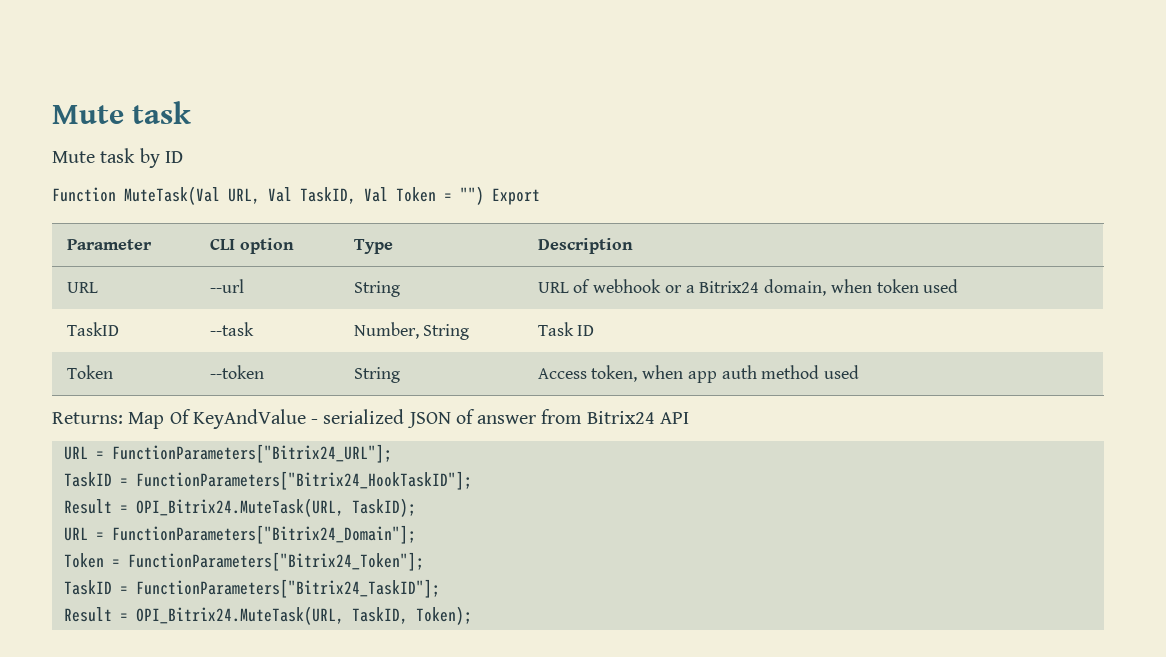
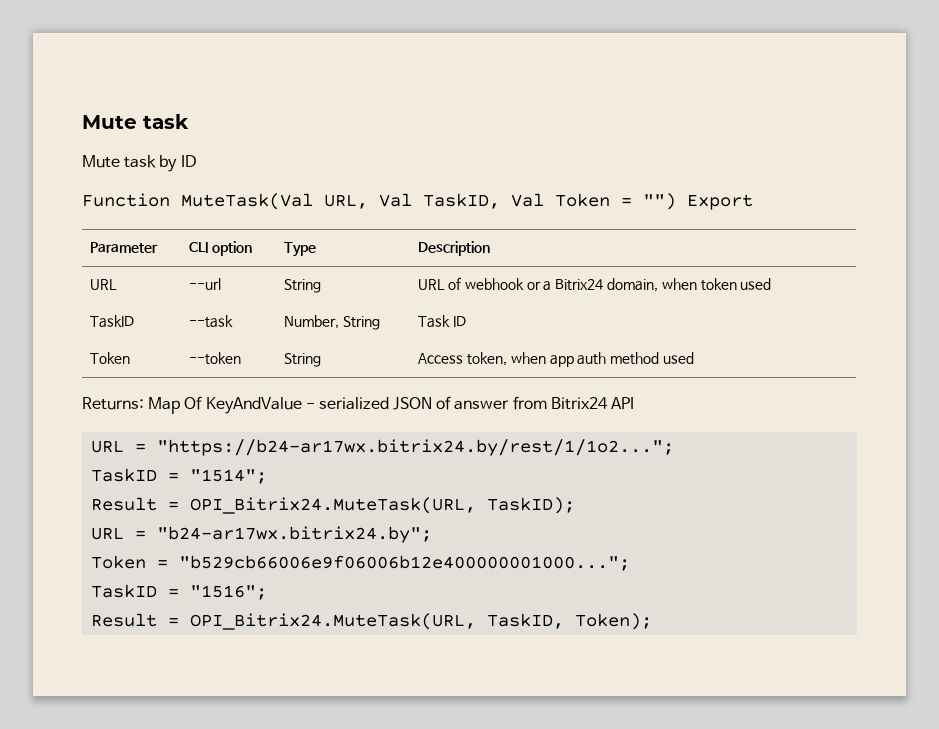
[111,444,392,463] [63,471,472,490] FunctionParameters["Bitrix24_URL"]; // TaskID = FunctionParameters["Bitrix24_HookTaskID"]; -> [157,439,675,456] [91,468,268,484] "https://b24-ar17wx.bitrix24.by/rest/1/1o2..."; // TaskID = "1514";
[111,525,416,544] [63,552,424,571] [63,579,440,598] FunctionParameters["Bitrix24_Domain"]; // Token = FunctionParameters["Bitrix24_Token"]; // TaskID = FunctionParameters["Bitrix24_TaskID"]; -> [157,526,433,543] [91,555,631,571] [91,584,268,600] "b24-ar17wx.bitrix24.by"; // Token = "b529cb66006e9f06006b12e400000001000..."; // TaskID = "1516";

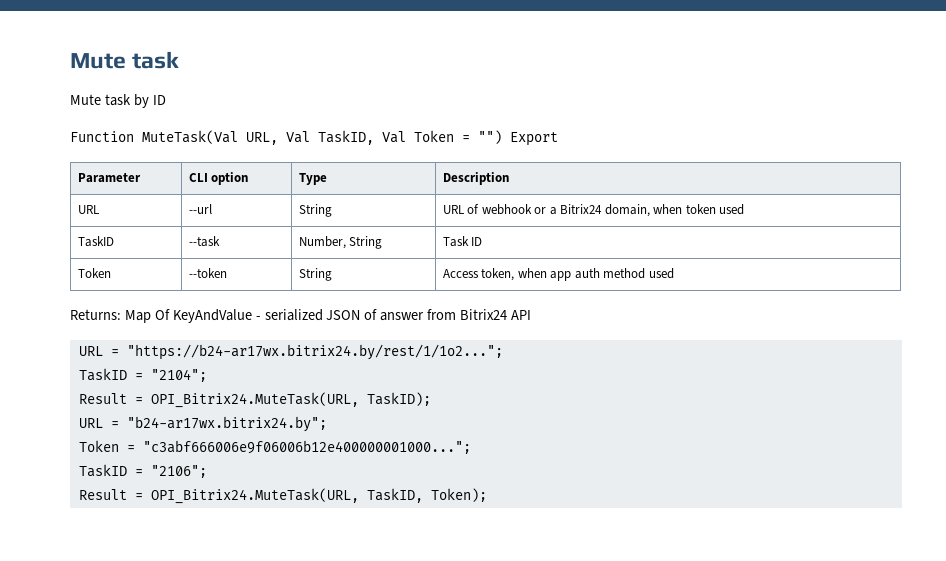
[190,469,268,484] "1514"; -> [150,369,207,382] "2104";
[179,555,631,571] [91,584,268,600] "b529cb66006e9f06006b12e400000001000..."; // TaskID = "1516"; -> [142,440,471,454] [78,464,207,478] "c3abf666006e9f06006b12e400000001000..."; // TaskID = "2106";

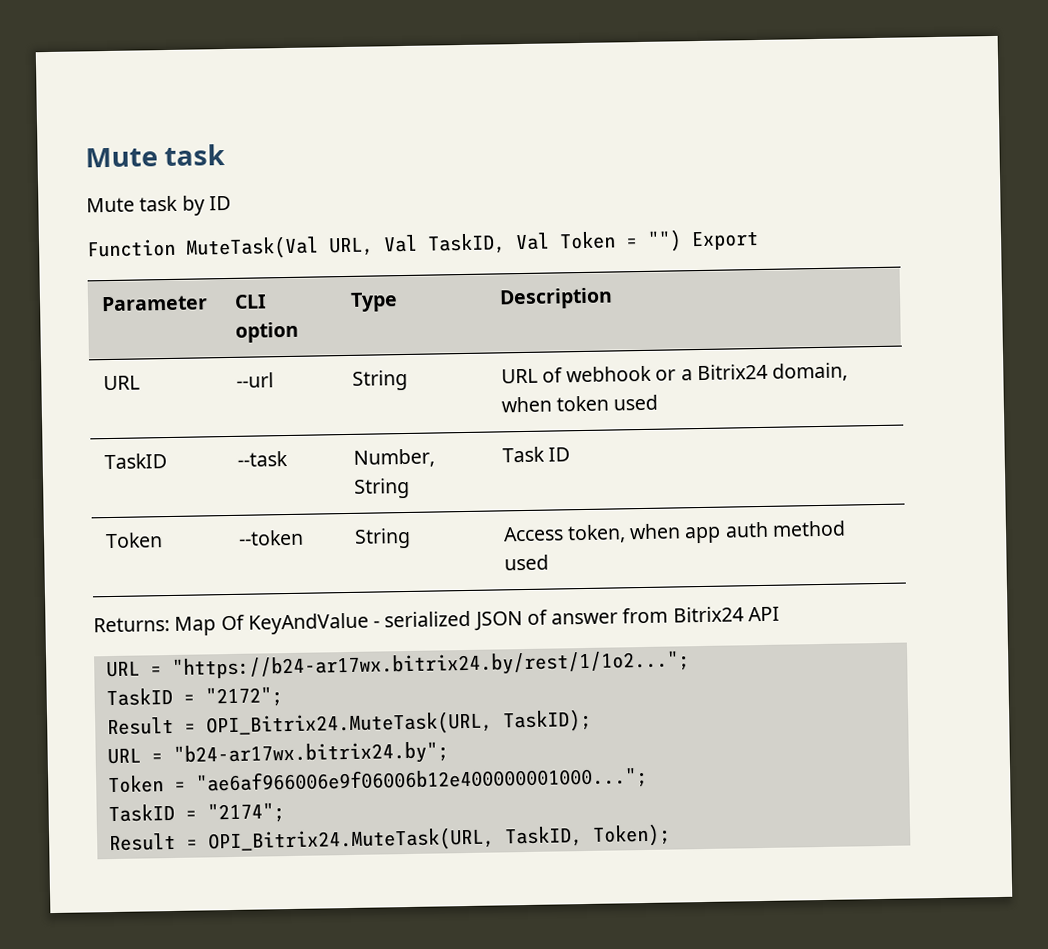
[150,369,207,382] "2104"; -> [204,686,283,708] "2172";
[142,440,471,454] [78,464,207,478] "c3abf666006e9f06006b12e400000001000..."; // TaskID = "2106"; -> [195,765,648,795] [107,802,285,824] "ae6af966006e9f06006b12e400000001000..."; // TaskID = "2174";

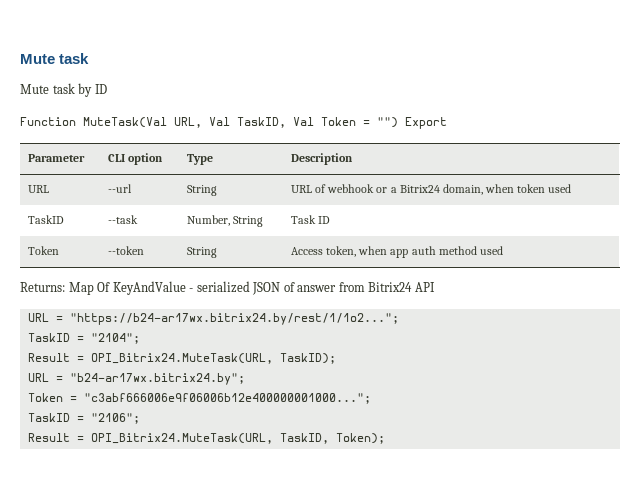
[204,686,283,708] "2172"; -> [90,333,140,344] "2104";
[195,765,648,795] [107,802,285,824] "ae6af966006e9f06006b12e400000001000..."; // TaskID = "2174"; -> [83,393,371,404] [27,413,140,424] "c3abf666006e9f06006b12e400000001000..."; // TaskID = "2106";

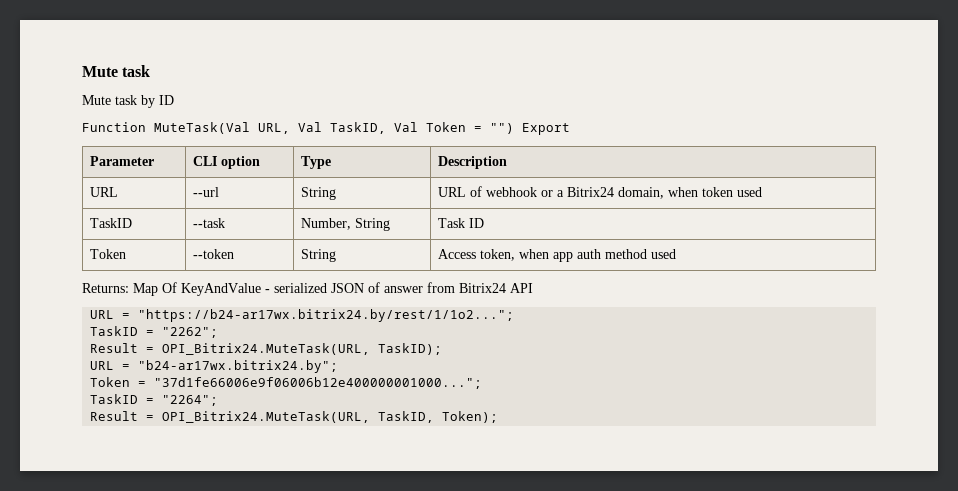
[90,333,140,344] "2104"; -> [162,327,219,338] "2262";
[83,393,371,404] [27,413,140,424] "c3abf666006e9f06006b12e400000001000..."; // TaskID = "2106"; -> [154,377,483,389] [90,394,219,406] "37d1fe66006e9f06006b12e400000001000..."; // TaskID = "2264";

